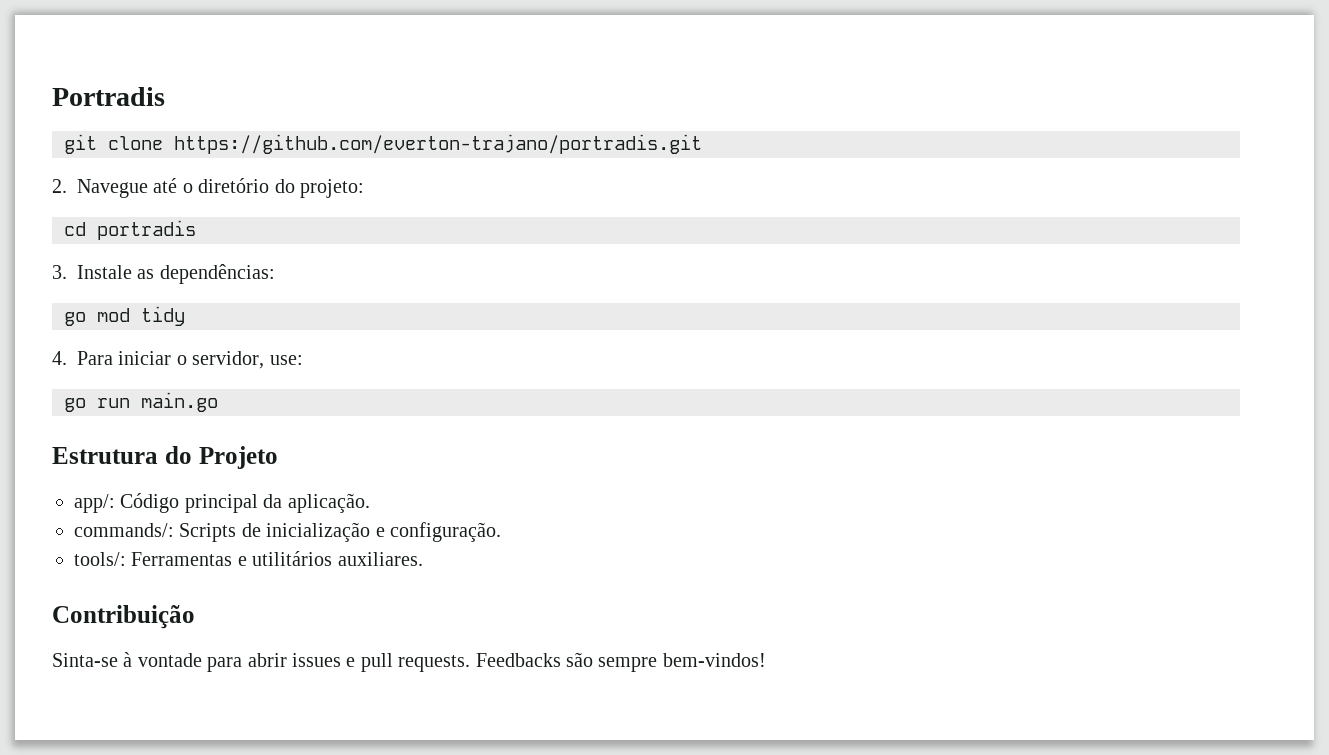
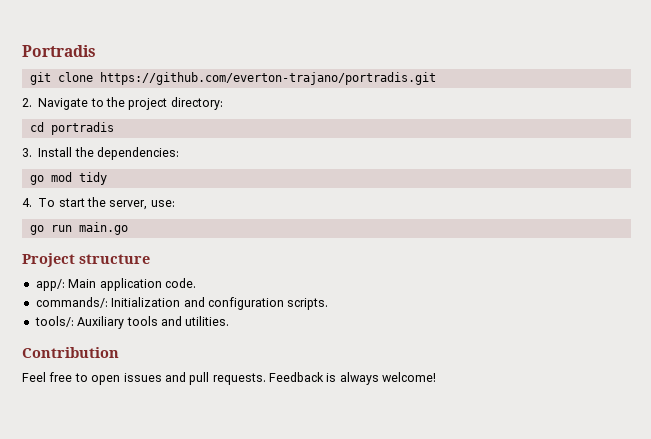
[77,178,364,198] Navegue até o diretório do projeto: -> [38,97,223,110] Navigate to the project directory:
[77,264,275,284] Instale as dependências: -> [38,147,179,160] Install the dependencies:
[77,351,265,369] Para iniciar o servidor, -> [38,197,148,210] To start the server,
[52,446,278,469] [74,493,370,513] [74,522,501,542] [74,551,423,566] [52,605,195,629] [52,652,766,672] Estrutura do Projeto // app/: Código principal da aplicação. // commands/: Scripts de inicialização e configuração. // tools/: Ferramentas e utilitários auxiliares. // Contribuição // Sinta-se à vontade para abrir issues e pull requests. Feedbacks são sempre bem-vindos! -> [22,253,150,267] [35,278,196,291] [35,297,329,310] [34,316,230,329] [22,347,119,358] [22,372,437,385] Project structure // app/: Main application code. // commands/: Initialization and configuration scripts. // tools/: Auxiliary tools and utilities. // Contribution // Feel free to open issues and pull requests. Feedback is always welcome!

